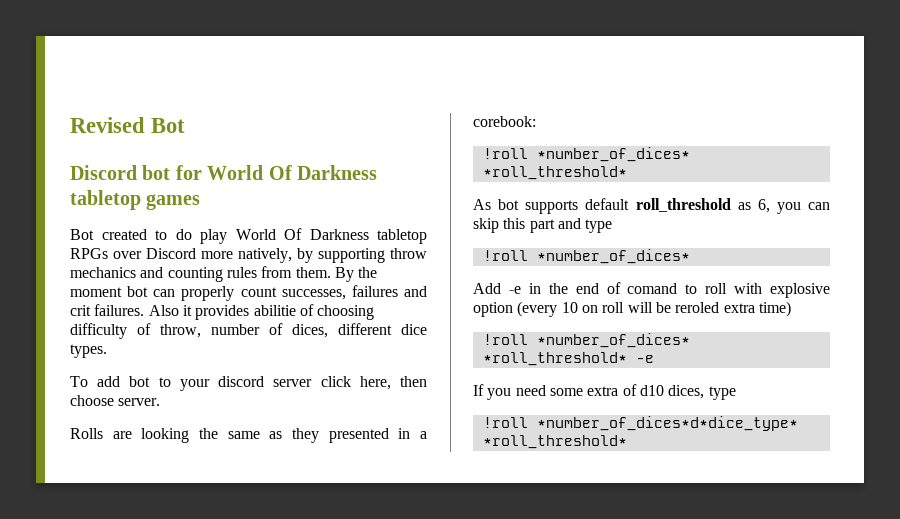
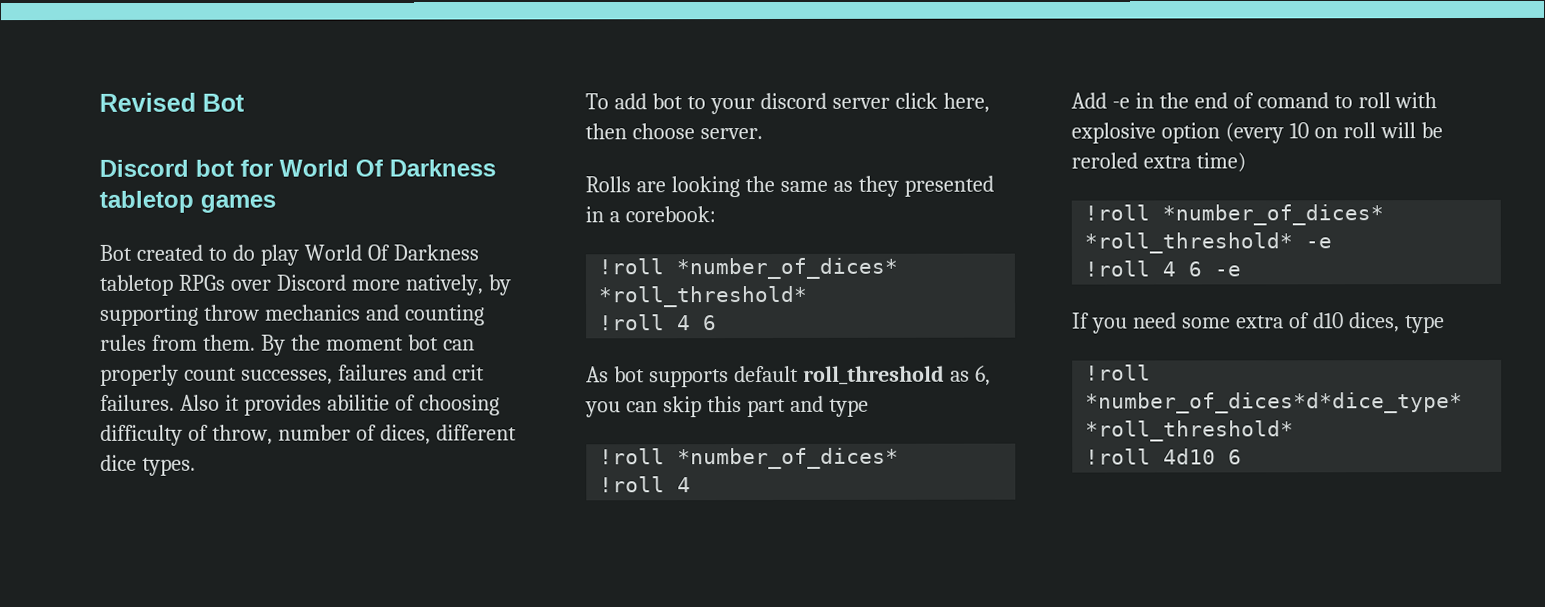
(627, 173) none -> [599,314,718,331] // !roll 4 6
(690, 256) none -> [599,476,692,493] // !roll 4
(654, 359) none -> [1084,260,1242,277] // !roll 4 6 -e
(627, 442) none -> [1085,448,1243,465] // !roll 4d10 6

